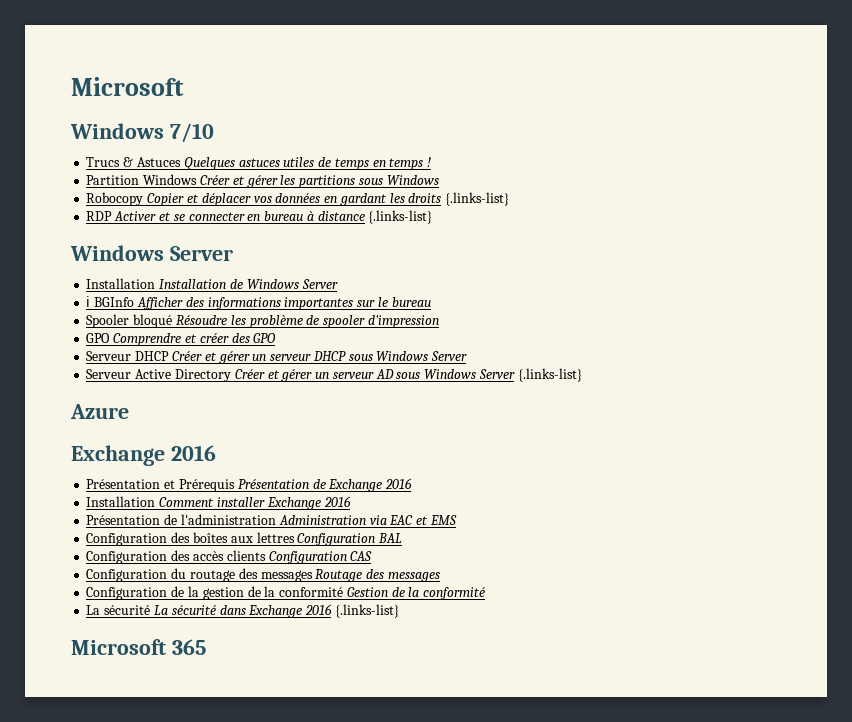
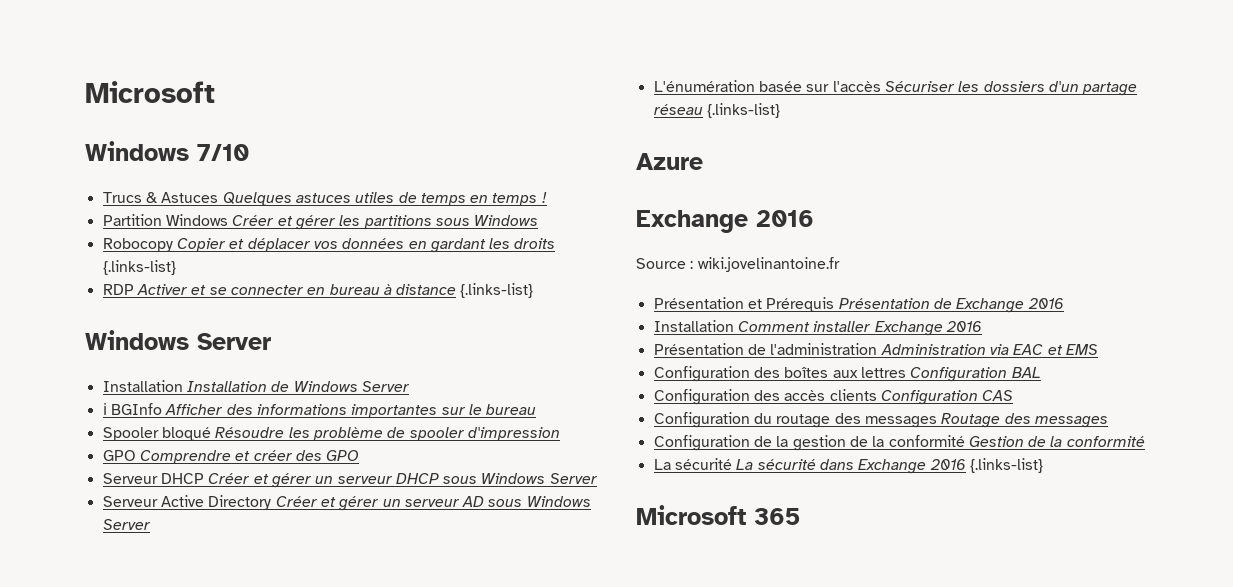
(515, 374) none -> [653,80,1138,96] [653,104,703,115] // L'énumération basée sur l'accès Sécuriser les dossiers d'un partage réseau
(216, 453) none -> [636,257,840,272] // Source : wiki.jovelinantoine.fr

